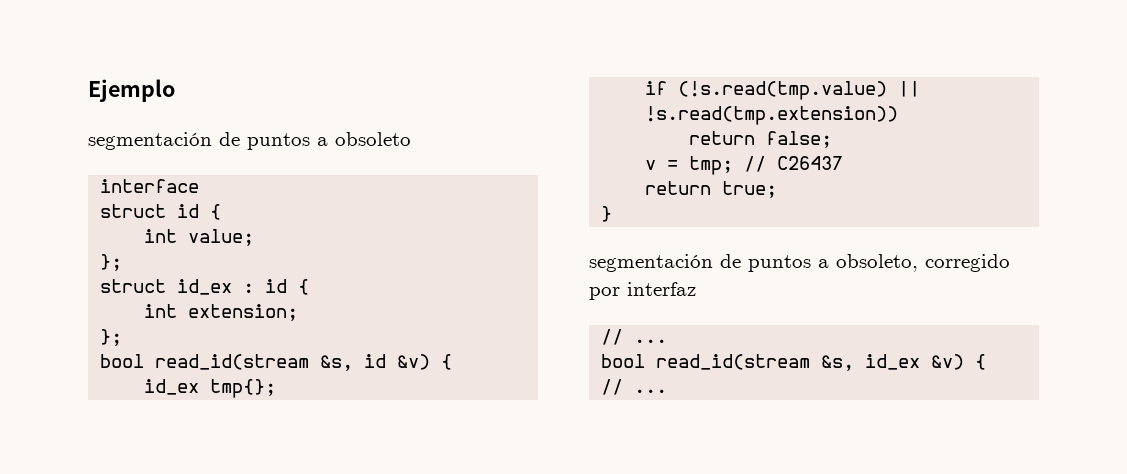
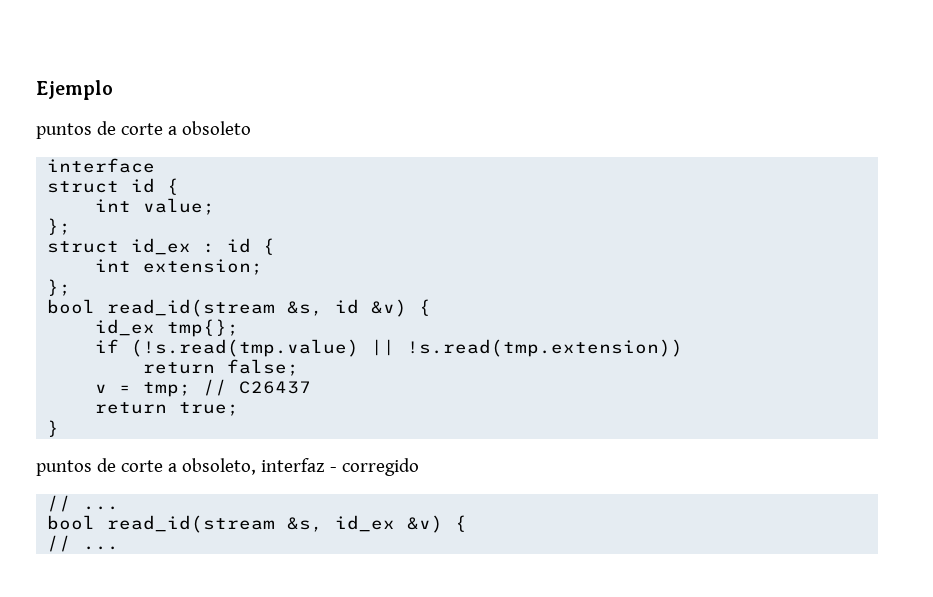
[88,132,310,150] segmentación de puntos -> [36,121,163,139] puntos de corte
[589,254,918,272] segmentación de puntos a obsoleto, -> [36,458,337,476] puntos de corte a obsoleto, interfaz -
[589,282,696,300] por interfaz -> (419, 467) none

